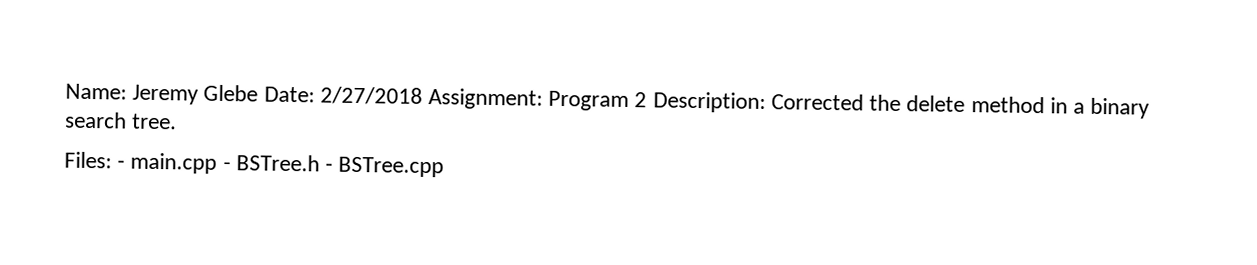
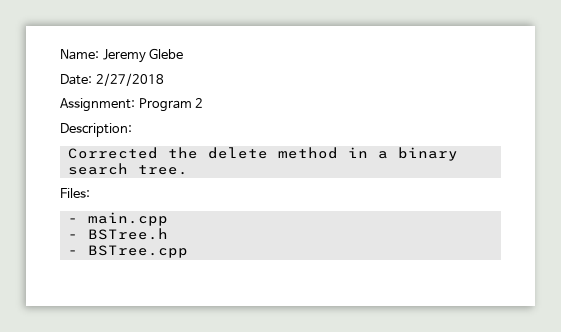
(259, 93) none -> (184, 53) //
(423, 95) none -> (164, 79) //
(648, 100) none -> (204, 103) //
(766, 102) none -> (132, 130) //
(112, 160) none -> (90, 193) //
(218, 163) none -> (168, 219) //
(320, 163) none -> (168, 234) //

